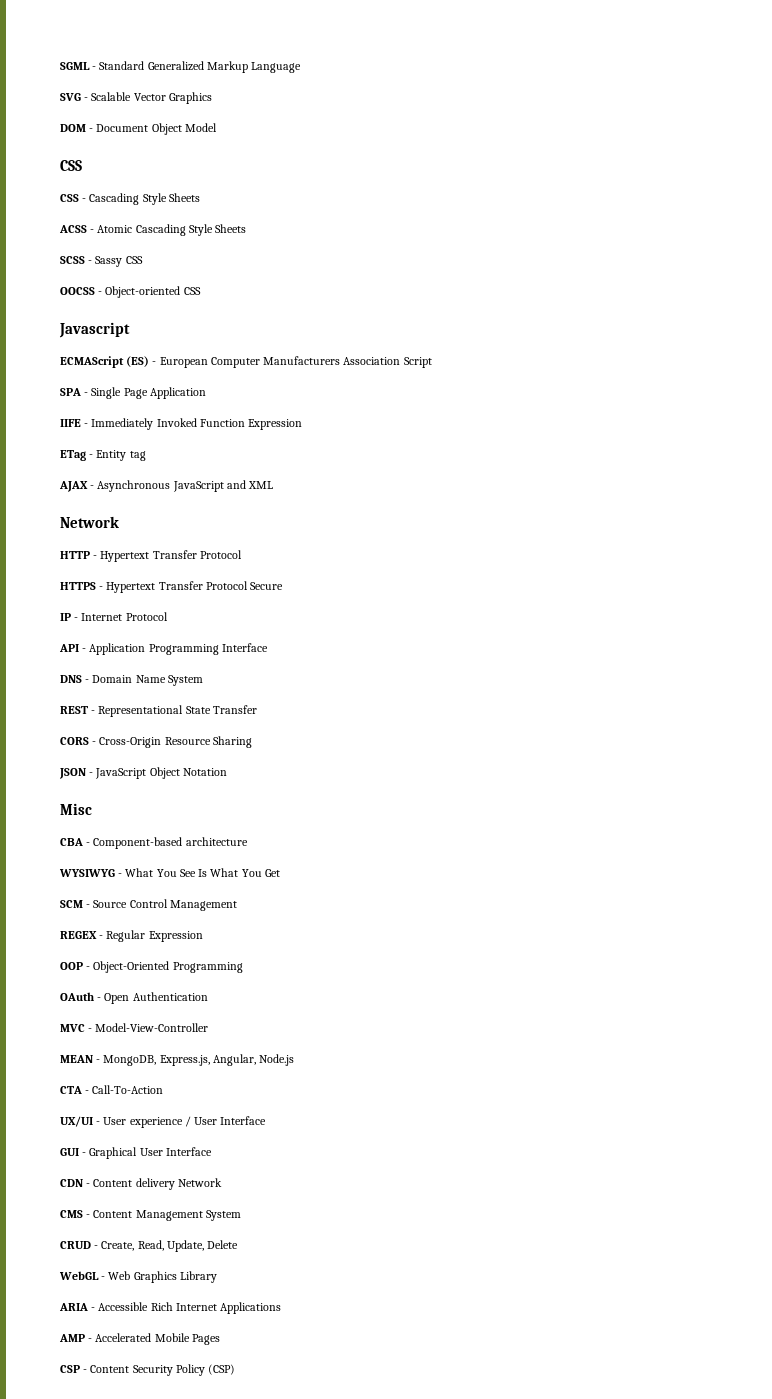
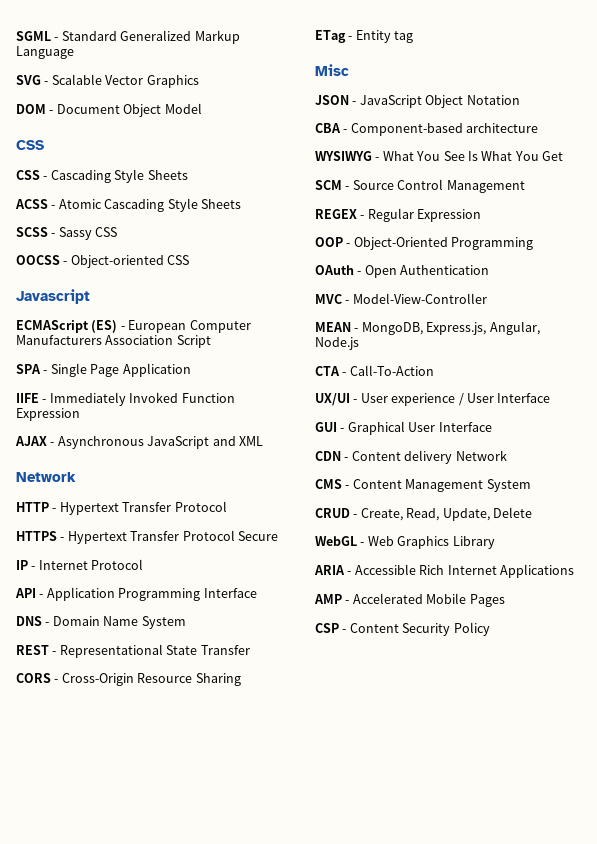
[60,450,146,461] // ETag - Entity tag -> (80, 414) none
(252, 742) none -> [315,30,414,43] [315,64,349,76] // ETag - Entity tag // Misc
[60,803,92,815] // Misc -> (520, 100) none
[208,1364,236,1375] (CSP) -> (490, 629) none

